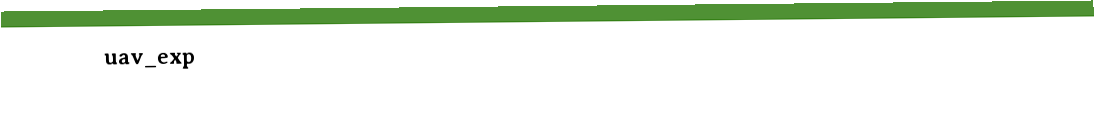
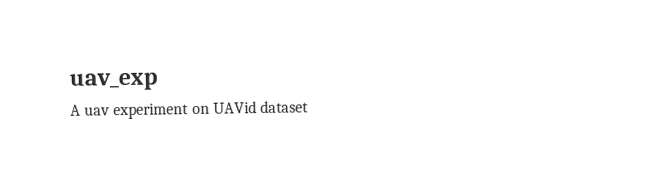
(196, 61) none -> [70,100,309,120] // A uav experiment on UAVid dataset

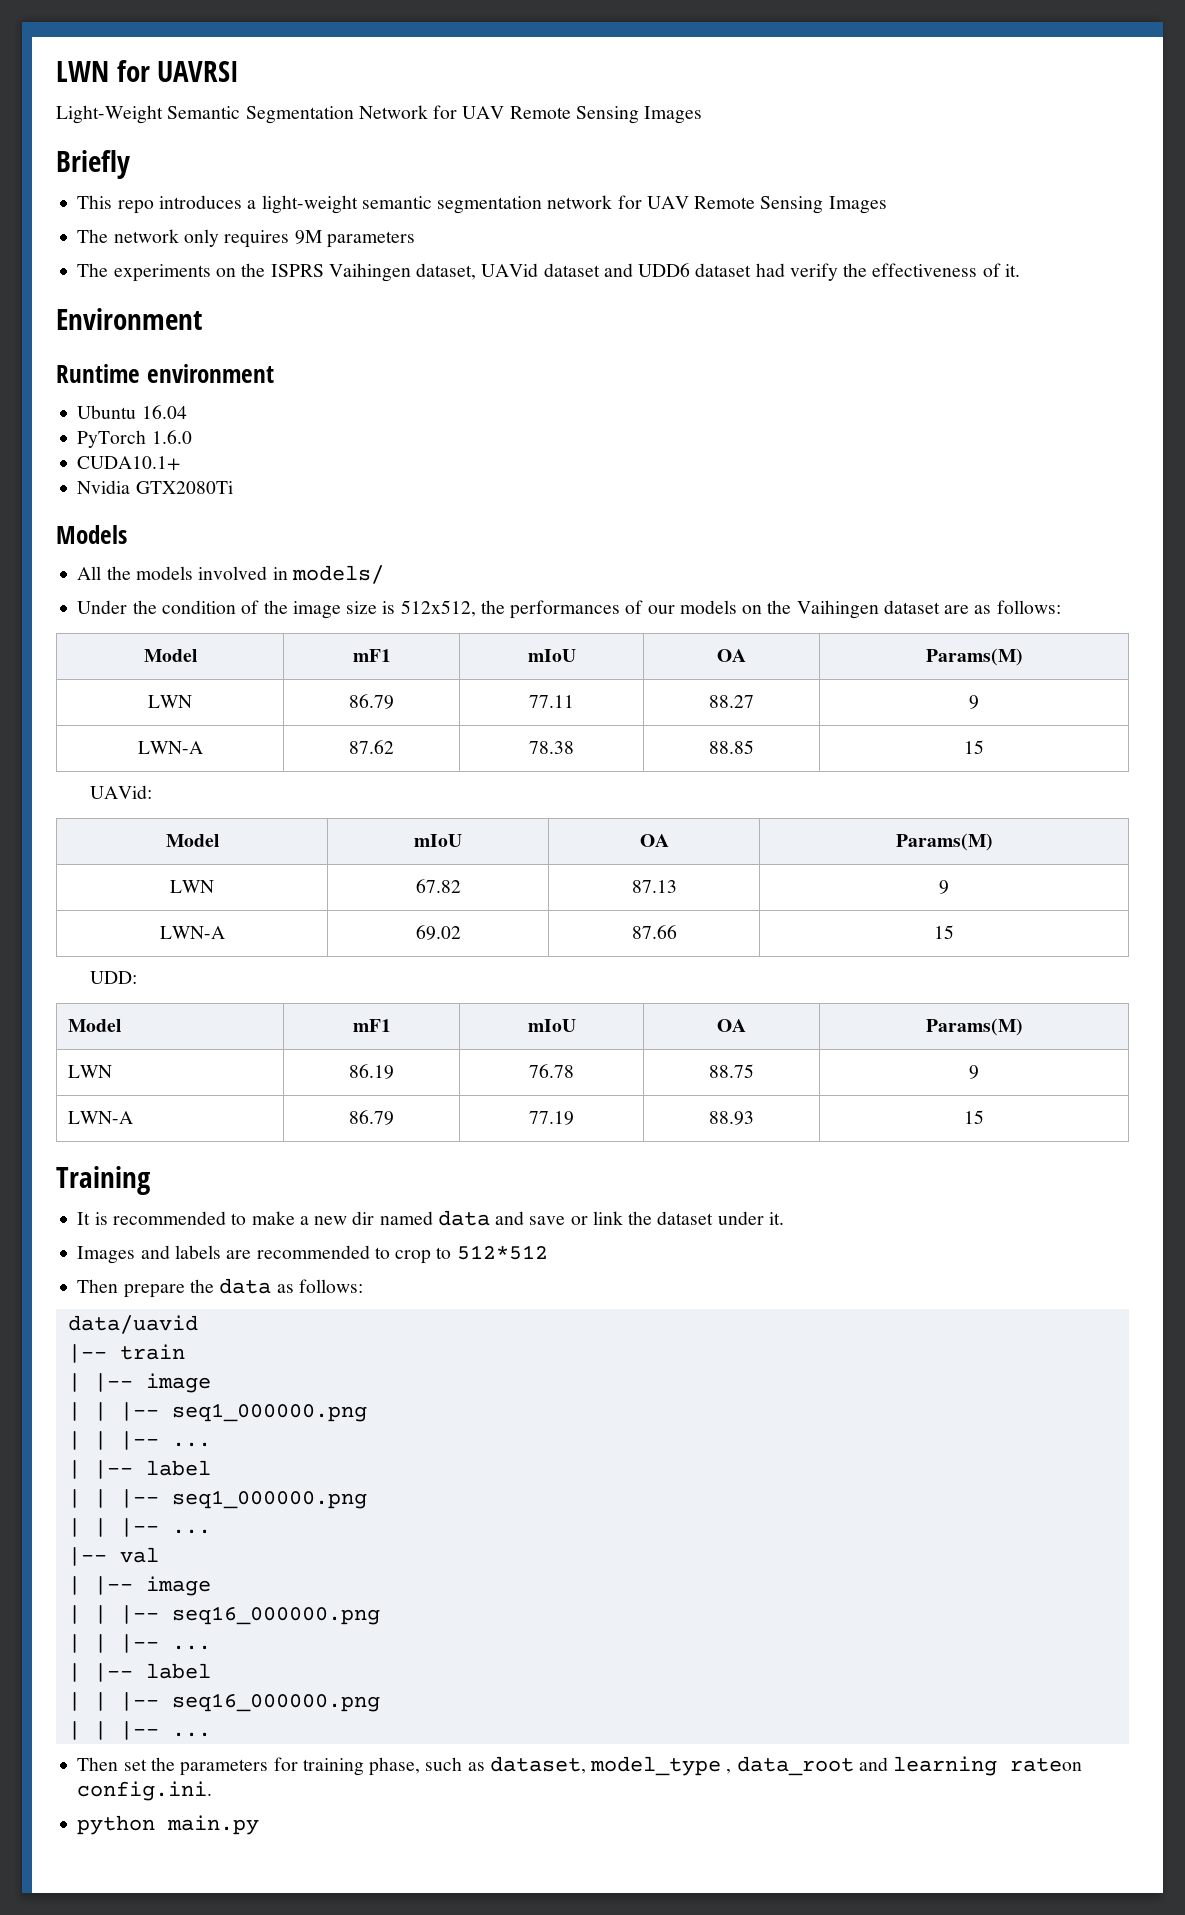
[69,72,158,91] [70,100,309,120] uav_exp // A uav experiment on UAVid dataset -> [56,60,240,82] [56,105,703,124] [56,150,130,179] [77,195,887,214] [77,229,415,248] [77,263,1020,282] [56,308,202,330] [56,364,274,383] [77,405,187,419] [77,430,192,448] [77,456,181,471] [77,480,233,494] [56,525,127,544] [77,565,384,584] [77,600,1061,619] [143,649,197,662] [352,649,391,662] [527,649,576,662] [717,649,746,662] [925,648,1023,666] [148,695,192,708] [349,694,394,709] [529,695,574,708] [709,695,754,708] [969,695,980,709] [137,741,203,754] [349,740,394,754] [529,741,574,754] [709,740,754,754] [964,740,985,754] [89,785,152,799] [165,834,219,847] [414,834,462,847] [639,834,669,847] [895,833,993,851] [170,880,214,893] [415,879,461,893] [631,880,677,893] [939,880,950,894] [159,926,225,939] [415,925,461,940] [631,925,677,939] [934,925,955,939] [89,971,137,984] [67,1019,121,1032] [352,1019,391,1032] [527,1019,576,1032] [717,1019,746,1032] [925,1018,1023,1036] [67,1065,112,1078] [349,1064,394,1079] [529,1064,574,1078] [709,1064,754,1078] [969,1065,980,1079] [67,1111,133,1124] [349,1110,394,1125] [529,1111,574,1125] [709,1111,754,1125] [964,1110,985,1124] [56,1166,150,1195] [77,1210,784,1226] [77,1245,548,1264] [77,1278,363,1298] [67,1315,198,1334] [67,1344,185,1363] [67,1373,211,1393] [67,1402,367,1422] [67,1431,211,1450] [67,1460,211,1479] [67,1489,367,1509] [67,1518,211,1537] [67,1547,159,1566] [67,1576,211,1596] [67,1605,380,1625] [67,1634,211,1653] [67,1663,211,1682] [67,1692,380,1712] [67,1721,211,1740] [77,1756,1083,1776] [77,1781,213,1801] [77,1815,260,1835] LWN for UAVRSI // Light-Weight Semantic Segmentation Network for UAV Remote Sensing Images // Briefly // This repo introduces a light-weight semantic segmentation network for UAV Remote Sensing Images // The network only requires 9M parameters // The experiments on the ISPRS Vaihingen dataset, UAVid dataset and UDD6 dataset had verify the effectiveness of it. // Environment // Runtime environment // Ubuntu 16.04 // PyTorch 1.6.0 // CUDA10.1+ // Nvidia GTX2080Ti // Models // All the models involved in models/ // Under the condition of the image size is 512x512, the performances of our models on the Vaihingen dataset are as follows: // Model | mF1 | mIoU | OA | Params(M) // LWN | 86.79 | 77.11 | 88.27 | 9 // LWN-A | 87.62 | 78.38 | 88.85 | 15 // UAVid: // Model | mIoU | OA | Params(M) // LWN | 67.82 | 87.13 | 9 // LWN-A | 69.02 | 87.66 | 15 // UDD: // Model | mF1 | mIoU | OA | Params(M) // LWN | 86.19 | 76.78 | 88.75 | 9 // LWN-A | 86.79 | 77.19 | 88.93 | 15 // Training // It is recommended to make a new dir named data and save or link the dataset under it. // Images and labels are recommended to crop to 512*512 // Then prepare the data as follows: // data/uavid // |-- train // | |-- image // | | |-- seq1_000000.png // | | |-- ... // | |-- label // | | |-- seq1_000000.png // | | |-- ... // |-- val // | |-- image // | | |-- seq16_000000.png // | | |-- ... // | |-- label // | | |-- seq16_000000.png // | | |-- ... // Then set the parameters for training phase, such as dataset, model_type , data_root and learning rateon config.ini. // python main.py

